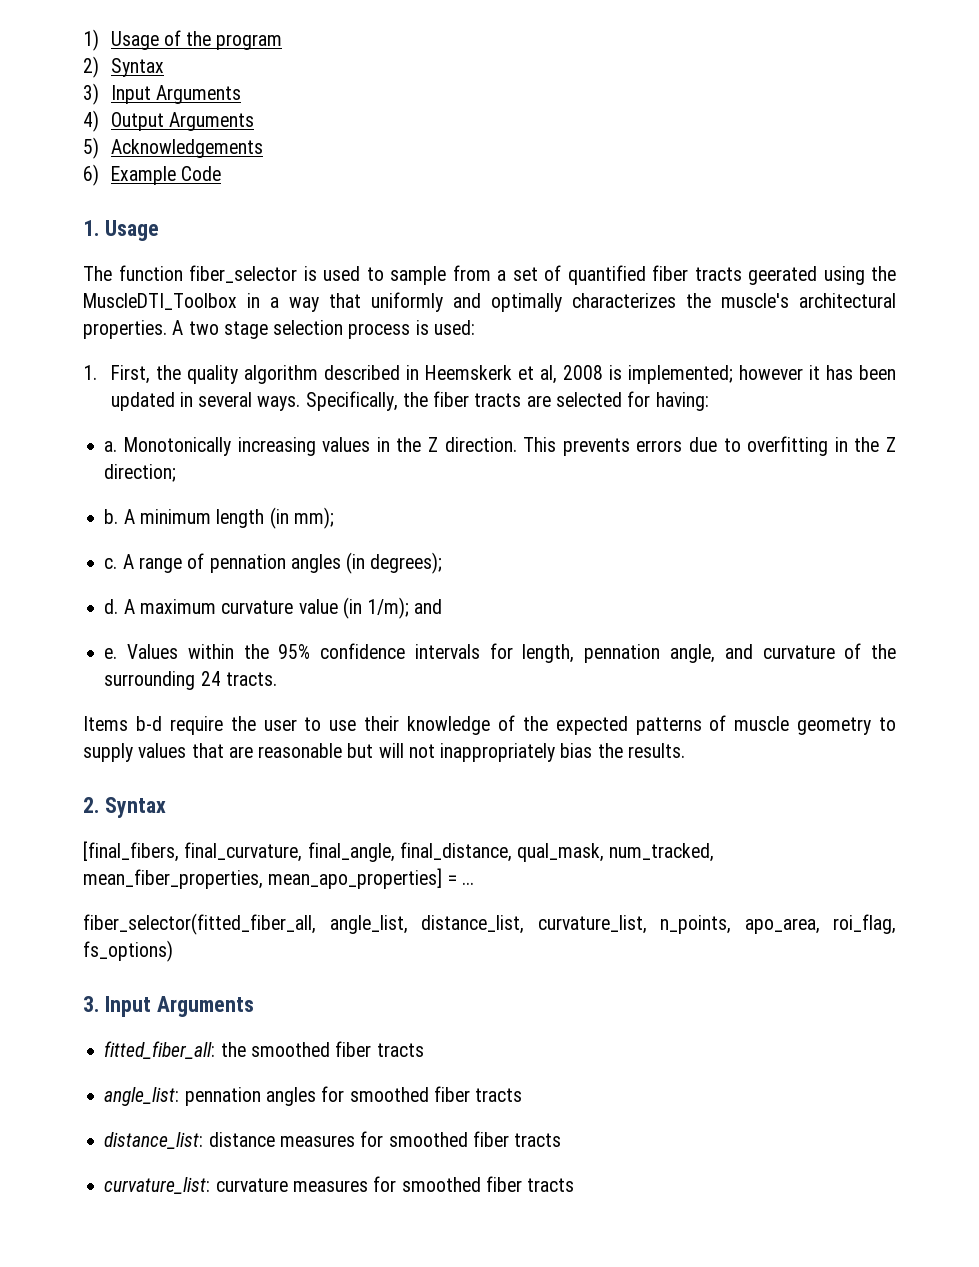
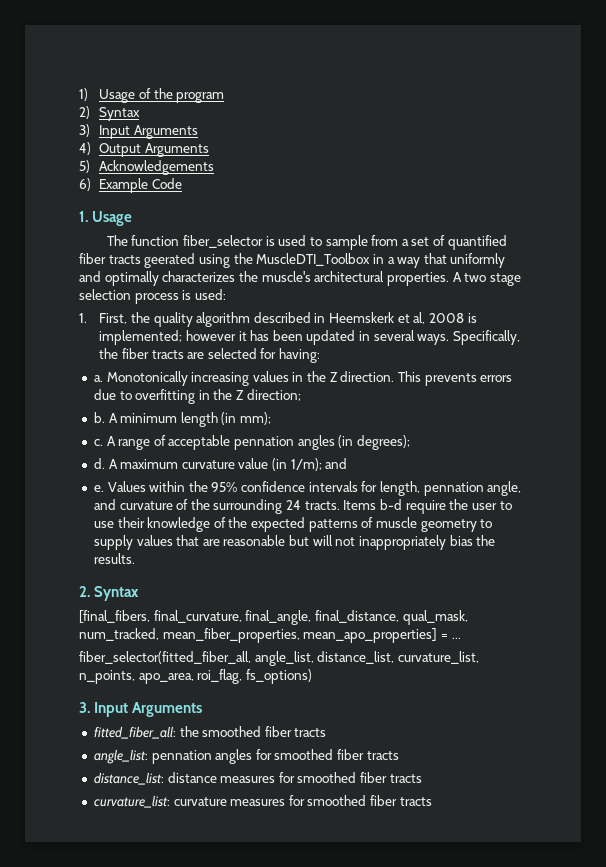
(205, 561) none -> [168,435,231,450] acceptable
(277, 679) // -> (340, 505) none

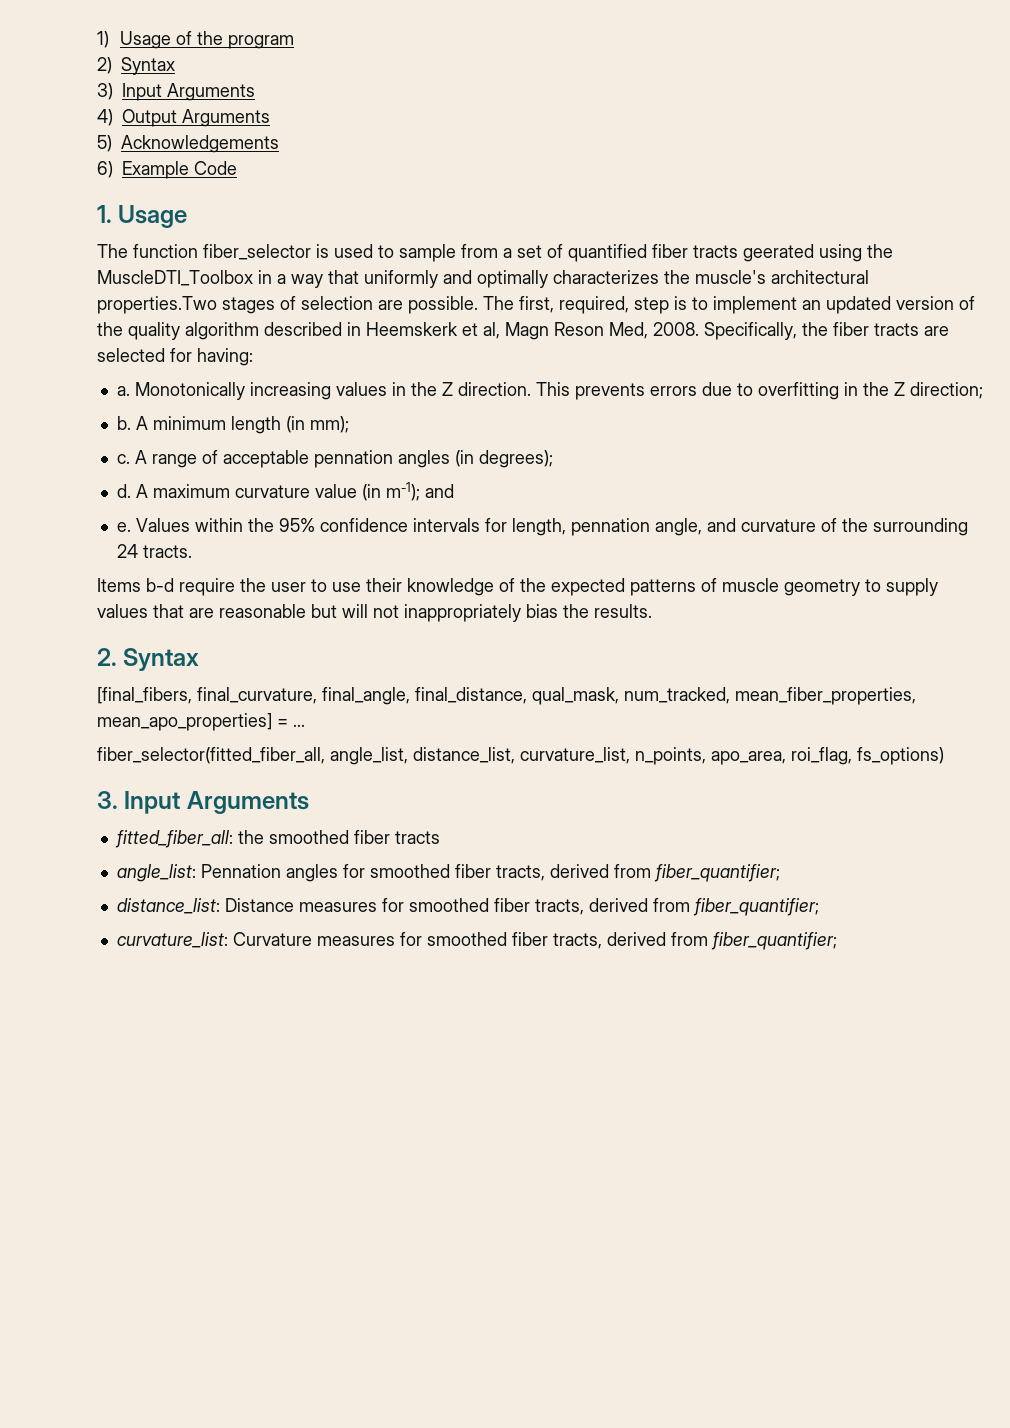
[386,272,521,286] [79,289,226,304] [79,313,128,324] properties. A two stage selection process is used: // 1. First, -> [97,296,975,314] properties.Two stages of selection are possible. The first, required, step is to implement an updated version of
[429,313,477,323] [99,330,450,345] 2008 is implemented; however it has been updated in several ways. -> [505,322,699,340] Magn Reson Med, 2008.
[290,458,322,471] 1/m); -> [385,482,420,501] m-1);
(340, 505) none -> (192, 551) //
[151,750,212,764] pennation -> [200,864,281,878] Pennation
[366,751,399,760] tracts -> [495,864,780,882] tracts, derived from fiber_quantifier;
[167,772,422,783] distance measures for smoothed fiber tracts -> [224,898,819,916] Distance measures for smoothed fiber tracts, derived from fiber_quantifier;
[173,795,432,806] curvature measures for smoothed fiber tracts -> [232,932,837,950] Curvature measures for smoothed fiber tracts, derived from fiber_quantifier;

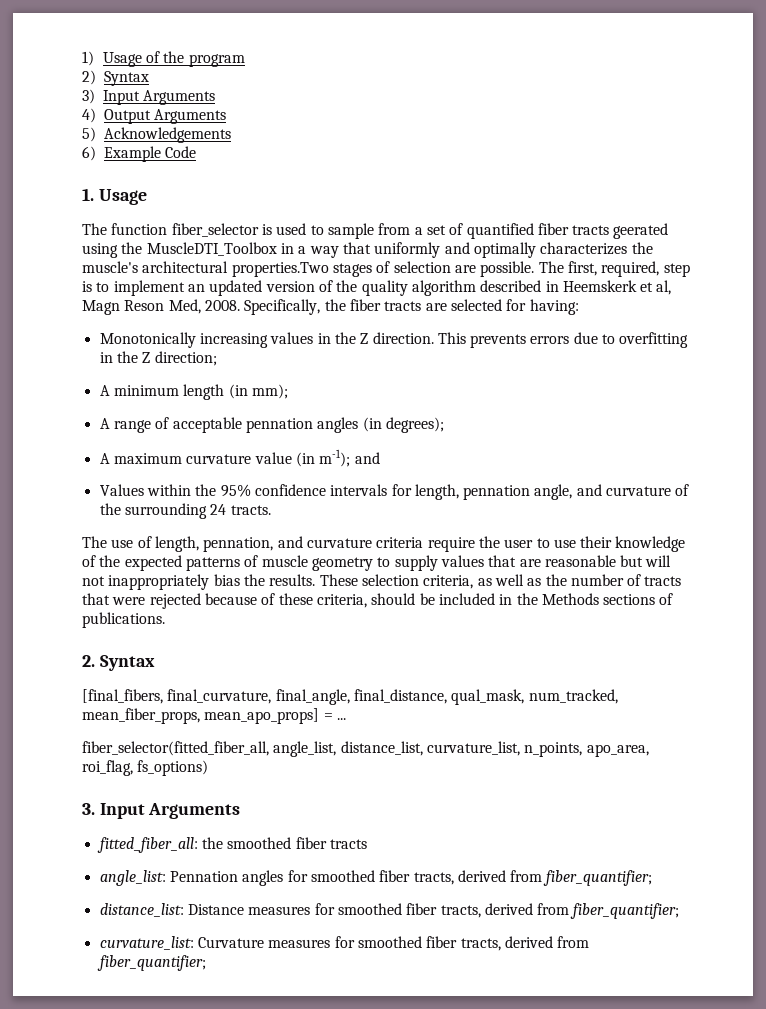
[116,386,130,396] a. -> (579, 307) none
[116,416,131,430] b. -> (217, 358) none
[116,454,130,464] c. -> (288, 391) none
[116,484,131,498] d. -> (444, 425) none
[116,522,131,532] e. -> (380, 458) none
[97,578,174,592] Items b-d -> [82,536,424,552] The use of length, pennation, and curvature criteria
(652, 611) none -> [319,574,682,589] [82,593,674,609] [82,612,165,628] These selection criteria, as well as the number of tracts that were rejected because of these criteria, should be included in the Methods sections of publications.
[735,687,916,705] [97,713,272,731] mean_fiber_properties, mean_apo_properties] -> [82,708,320,724] mean_fiber_props, mean_apo_props]

